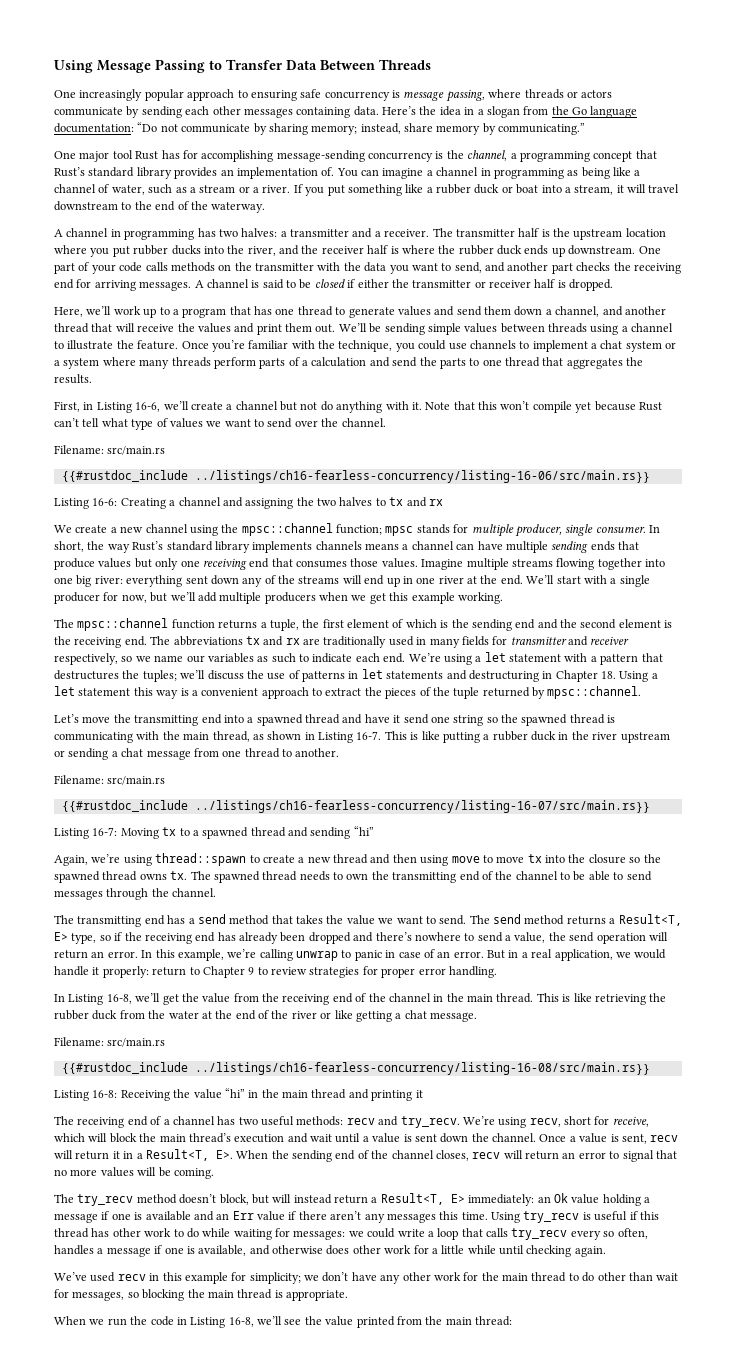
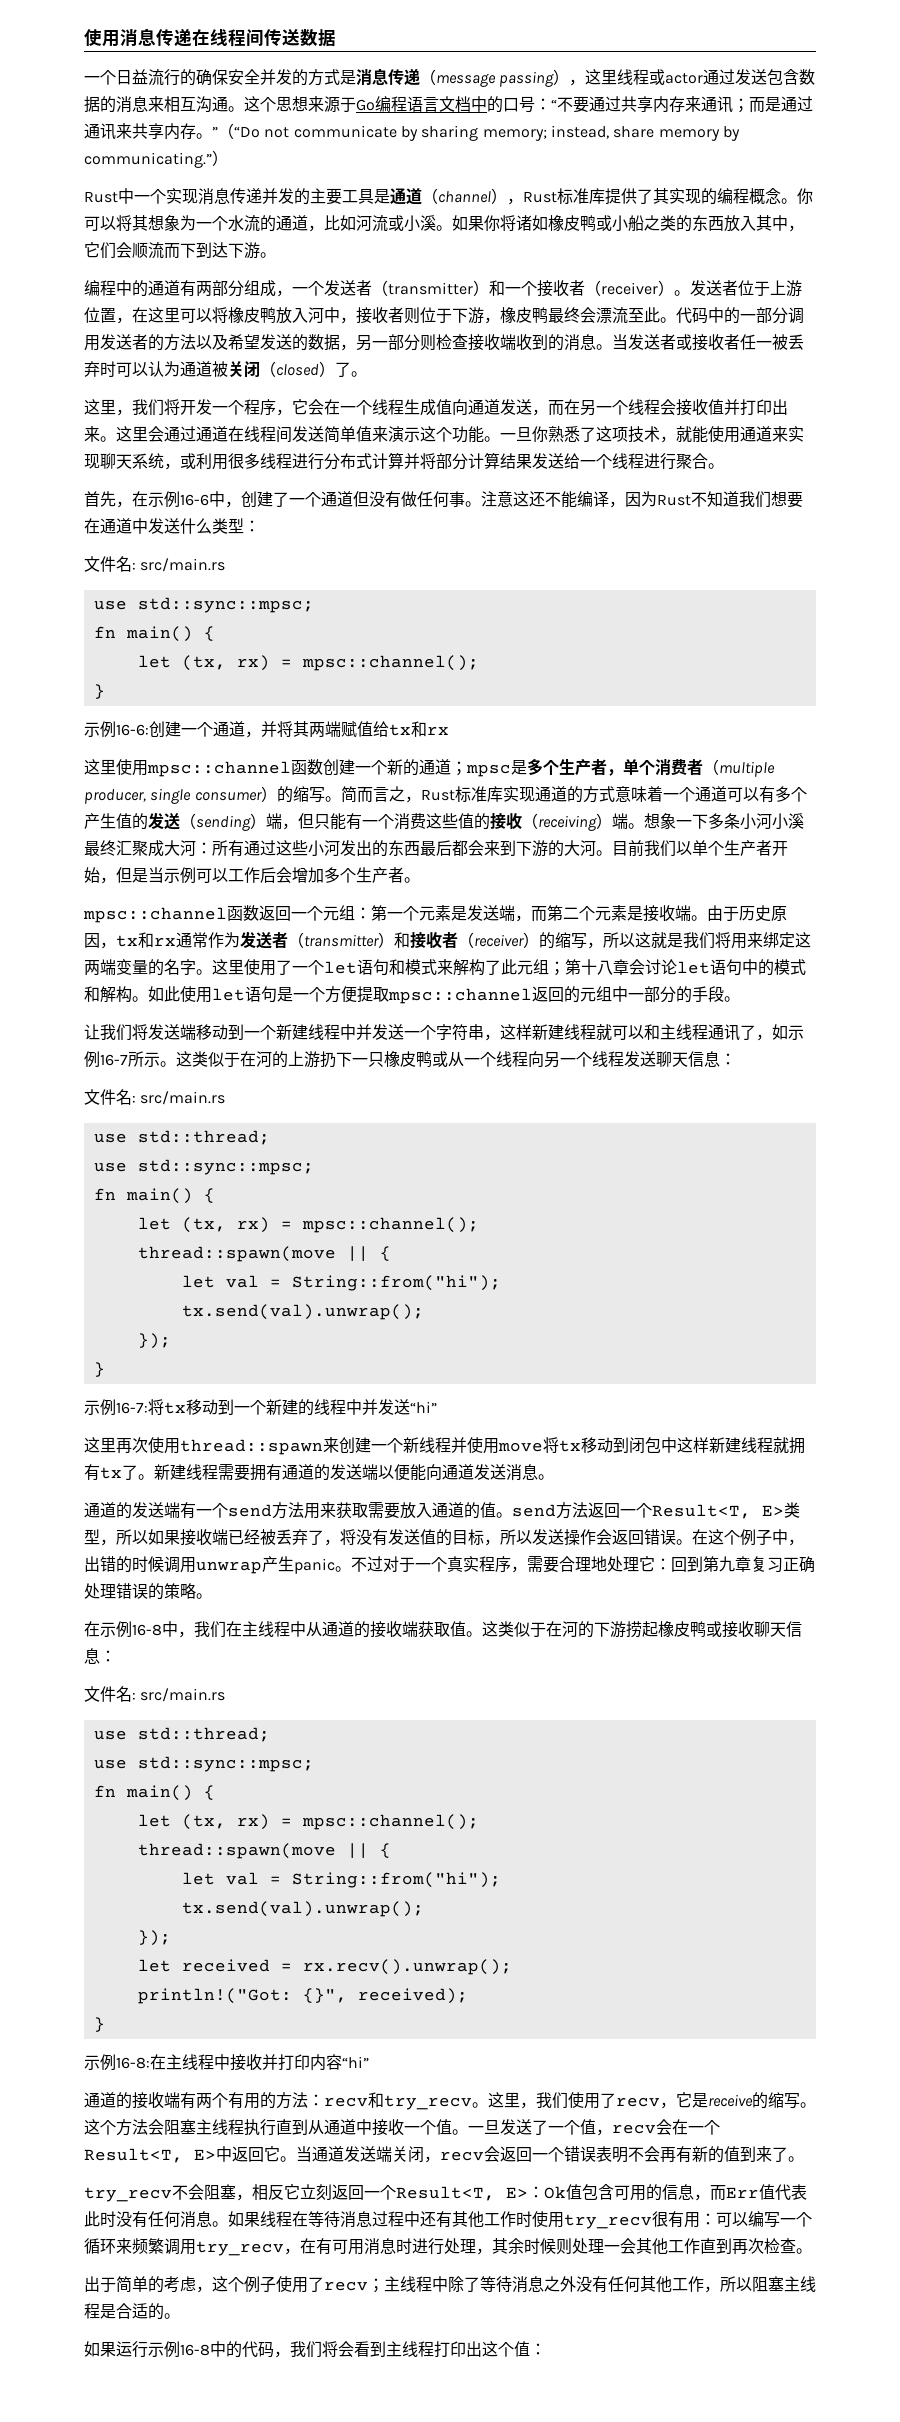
[54,59,431,73] [54,89,613,102] [54,106,638,118] [54,123,134,133] Using Message Passing to Transfer Data Between Threads // One increasingly popular approach to ensuring safe concurrency is message passing, where threads or actors communicate by sending each other messages containing data. Here’s the idea in a slogan from the Go language documentation: -> [84,28,336,47] [84,68,816,87] [84,96,813,113] [84,123,234,140] 使用消息传递在线程间传送数据 // 一个日益流行的确保安全并发的方式是消息传递（message passing），这里线程或actor通过发送包含数据的消息来相互沟通。这个思想来源于Go编程语言文档中的口号：“不要通过共享内存来通讯；而是通过通讯来共享内存。”（
[54,150,657,162] [54,167,641,179] [54,184,680,196] [54,201,266,213] [54,228,666,240] [54,245,661,257] [54,262,681,274] [54,279,614,291] [54,306,666,318] [54,323,674,335] [54,340,677,352] [54,357,644,369] [54,374,92,384] [54,401,662,413] [54,418,386,430] [54,445,166,455] [61,470,650,483] [54,497,443,509] [54,523,660,537] [54,541,639,553] [54,558,665,570] [54,575,650,587] [54,592,503,604] [54,618,673,631] [54,636,630,648] [54,652,663,665] [54,669,658,682] [54,686,642,699] [54,714,616,726] [54,731,670,743] [54,748,340,760] [54,775,166,785] [61,800,650,813] [54,826,374,839] [54,853,661,866] [54,871,652,883] [54,888,217,900] [54,914,682,927] [54,932,668,944] [54,949,667,961] [54,966,497,978] [54,993,667,1005] [54,1010,477,1022] [54,1037,166,1047] [61,1062,650,1075] [54,1088,423,1101] [54,1116,649,1128] [54,1133,679,1144] [54,1149,677,1162] [54,1167,214,1179] [54,1193,650,1206] [54,1211,659,1223] [54,1228,648,1240] [54,1245,606,1257] [54,1272,679,1284] [54,1289,348,1301] [54,1316,512,1328] // One major tool Rust has for accomplishing message-sending concurrency is the channel, a programming concept that Rust’s standard library provides an implementation of. You can imagine a channel in programming as being like a channel of water, such as a stream or a river. If you put something like a rubber duck or boat into a stream, it will travel downstream to the end of the waterway. // A channel in programming has two halves: a transmitter and a receiver. The transmitter half is the upstream location where you put rubber ducks into the river, and the receiver half is where the rubber duck ends up downstream. One part of your code calls methods on the transmitter with the data you want to send, and another part checks the receiving end for arriving messages. A channel is said to be closed if either the transmitter or receiver half is dropped. // Here, we’ll work up to a program that has one thread to generate values and send them down a channel, and another thread that will receive the values and print them out. We’ll be sending simple values between threads using a channel to illustrate the feature. Once you’re familiar with the technique, you could use channels to implement a chat system or a system where many threads perform parts of a calculation and send the parts to one thread that aggregates the results. // First, in Listing 16-6, we’ll create a channel but not do anything with it. Note that this won’t compile yet because Rust can’t tell what type of values we want to send over the channel. // Filename: src/main.rs // {{#rustdoc_include ../listings/ch16-fearless-concurrency/listing-16-06/src/main.rs}} // Listing 16-6: Creating a channel and assigning the two halves to tx and rx // We create a new channel using the mpsc::channel function; mpsc stands for multiple producer, single consumer. In short, the way Rust’s standard library implements channels means a channel can have multiple sending ends that produce values but only one receiving end that consumes those values. Imagine multiple streams flowing together into one big river: everything sent down any of the streams will end up in one river at the end. We’ll start with a single producer for now, but we’ll add multiple producers when we get this example working. // The mpsc::channel function returns a tuple, the first element of which is the sending end and the second element is the receiving end. The abbreviations tx and rx are traditionally used in many fields for transmitter and receiver respectively, so we name our variables as such to indicate each end. We’re using a let statement with a pattern that destructures the tuples; we’ll discuss the use of patterns in let statements and destructuring in Chapter 18. Using a let statement this way is a convenient approach to extract the pieces of the tuple returned by mpsc::channel. // Let’s move the transmitting end into a spawned thread and have it send one string so the spawned thread is communicating with the main thread, as shown in Listing 16-7. This is like putting a rubber duck in the river upstream or sending a chat message from one thread to another. // Filename: src/main.rs // {{#rustdoc_include ../listings/ch16-fearless-concurrency/listing-16-07/src/main.rs}} // Listing 16-7: Moving tx to a spawned thread and sending “hi” // Again, we’re using thread::spawn to create a new thread and then using move to move tx into the closure so the spawned thread owns tx. The spawned thread needs to own the transmitting end of the channel to be able to send messages through the channel. // The transmitting end has a send method that takes the value we want to send. The send method returns a Result<T, E> type, so if the receiving end has already been dropped and there’s nowhere to send a value, the send operation will return an error. In this example, we’re calling unwrap to panic in case of an error. But in a real application, we would handle it properly: return to Chapter 9 to review strategies for proper error handling. // In Listing 16-8, we’ll get the value from the receiving end of the channel in the main thread. This is like retrieving the rubber duck from the water at the end of the river or like getting a chat message. // Filename: src/main.rs // {{#rustdoc_include ../listings/ch16-fearless-concurrency/listing-16-08/src/main.rs}} // Listing 16-8: Receiving the value “hi” in the main thread and printing it // The receiving end of a channel has two useful methods: recv and try_recv. We’re using recv, short for receive, which will block the main thread’s execution and wait until a value is sent down the channel. Once a value is sent, recv will return it in a Result<T, E>. When the sending end of the channel closes, recv will return an error to signal that no more values will be coming. // The try_recv method doesn’t block, but will instead return a Result<T, E> immediately: an Ok value holding a message if one is available and an Err value if there aren’t any messages this time. Using try_recv is useful if this thread has other work to do while waiting for messages: we could write a loop that calls try_recv every so often, handles a message if one is available, and otherwise does other work for a little while until checking again. // We’ve used recv in this example for simplicity; we don’t have any other work for the main thread to do other than wait for messages, so blocking the main thread is appropriate. // When we run the code in Listing 16-8, we’ll see the value printed from the main thread: -> [212,150,228,166] [84,188,813,205] [84,215,804,232] [84,242,276,259] [84,280,802,297] [84,307,804,324] [84,334,804,351] [84,361,367,378] [84,399,788,416] [84,426,804,443] [84,452,724,470] [84,491,803,508] [84,518,260,534] [84,556,226,572] [93,597,314,613] [93,626,215,642] [137,655,479,671] [93,684,105,699] [84,721,449,738] [84,759,775,777] [84,786,807,804] [84,812,804,831] [84,840,788,857] [84,867,420,884] [83,905,787,923] [84,931,811,949] [84,959,806,976] [84,986,740,1004] [84,1024,804,1041] [84,1051,736,1068] [84,1089,226,1105] [93,1130,270,1145] [93,1159,314,1175] [93,1188,215,1204] [137,1217,479,1233] [137,1246,391,1262] [181,1275,501,1291] [181,1304,424,1320] [137,1333,171,1349] [93,1362,105,1377] [84,1399,437,1416] [84,1437,805,1455] [84,1464,554,1481] [84,1502,800,1519] [84,1529,804,1546] [84,1556,815,1574] [84,1583,212,1600] [84,1621,802,1638] [84,1648,116,1664] [84,1686,226,1702] [93,1727,270,1742] [93,1756,314,1772] [93,1785,215,1801] [137,1814,479,1830] [137,1843,391,1859] [181,1872,501,1888] [181,1901,424,1917] [137,1930,171,1946] [137,1959,512,1975] [137,1988,468,2004] [93,2017,105,2032] [84,2054,369,2071] [84,2092,816,2110] [84,2119,720,2136] [84,2146,804,2163] [84,2184,807,2202] [84,2211,812,2229] [84,2238,812,2256] [84,2276,816,2293] [84,2303,180,2320] [84,2341,546,2358] ） // Rust中一个实现消息传递并发的主要工具是通道（channel），Rust标准库提供了其实现的编程概念。你可以将其想象为一个水流的通道，比如河流或小溪。如果你将诸如橡皮鸭或小船之类的东西放入其中，它们会顺流而下到达下游。 // 编程中的通道有两部分组成，一个发送者（transmitter）和一个接收者（receiver）。发送者位于上游位置，在这里可以将橡皮鸭放入河中，接收者则位于下游，橡皮鸭最终会漂流至此。代码中的一部分调用发送者的方法以及希望发送的数据，另一部分则检查接收端收到的消息。当发送者或接收者任一被丢弃时可以认为通道被关闭（closed）了。 // 这里，我们将开发一个程序，它会在一个线程生成值向通道发送，而在另一个线程会接收值并打印出来。这里会通过通道在线程间发送简单值来演示这个功能。一旦你熟悉了这项技术，就能使用通道来实现聊天系统，或利用很多线程进行分布式计算并将部分计算结果发送给一个线程进行聚合。 // 首先，在示例16-6中，创建了一个通道但没有做任何事。注意这还不能编译，因为Rust不知道我们想要在通道中发送什么类型： // 文件名: src/main.rs // use std::sync::mpsc; // fn main() { // let (tx, rx) = mpsc::channel(); // } // 示例16-6:创建一个通道，并将其两端赋值给tx和rx // 这里使用mpsc::channel函数创建一个新的通道；mpsc是多个生产者，单个消费者（multiple producer, single consumer）的缩写。简而言之，Rust标准库实现通道的方式意味着一个通道可以有多个产生值的发送（sending）端，但只能有一个消费这些值的接收（receiving）端。想象一下多条小河小溪最终汇聚成大河：所有通过这些小河发出的东西最后都会来到下游的大河。目前我们以单个生产者开始，但是当示例可以工作后会增加多个生产者。 // mpsc::channel函数返回一个元组：第一个元素是发送端，而第二个元素是接收端。由于历史原因，tx和rx通常作为发送者（transmitter）和接收者（receiver）的缩写，所以这就是我们将用来绑定这两端变量的名字。这里使用了一个let语句和模式来解构了此元组；第十八章会讨论let语句中的模式和解构。如此使用let语句是一个方便提取mpsc::channel返回的元组中一部分的手段。 // 让我们将发送端移动到一个新建线程中并发送一个字符串，这样新建线程就可以和主线程通讯了，如示例16-7所示。这类似于在河的上游扔下一只橡皮鸭或从一个线程向另一个线程发送聊天信息： // 文件名: src/main.rs // use std::thread; // use std::sync::mpsc; // fn main() { // let (tx, rx) = mpsc::channel(); // thread::spawn(move || { // let val = String::from("hi"); // tx.send(val).unwrap(); // }); // } // 示例16-7:将tx移动到一个新建的线程中并发送“hi” // 这里再次使用thread::spawn来创建一个新线程并使用move将tx移动到闭包中这样新建线程就拥有tx了。新建线程需要拥有通道的发送端以便能向通道发送消息。 // 通道的发送端有一个send方法用来获取需要放入通道的值。send方法返回一个Result<T, E>类型，所以如果接收端已经被丢弃了，将没有发送值的目标，所以发送操作会返回错误。在这个例子中，出错的时候调用unwrap产生panic。不过对于一个真实程序，需要合理地处理它：回到第九章复习正确处理错误的策略。 // 在示例16-8中，我们在主线程中从通道的接收端获取值。这类似于在河的下游捞起橡皮鸭或接收聊天信息： // 文件名: src/main.rs // use std::thread; // use std::sync::mpsc; // fn main() { // let (tx, rx) = mpsc::channel(); // thread::spawn(move || { // let val = String::from("hi"); // tx.send(val).unwrap(); // }); // let received = rx.recv().unwrap(); // println!("Got: {}", received); // } // 示例16-8:在主线程中接收并打印内容“hi” // 通道的接收端有两个有用的方法：recv和try_recv。这里，我们使用了recv，它是receive的缩写。这个方法会阻塞主线程执行直到从通道中接收一个值。一旦发送了一个值，recv会在一个Result<T, E>中返回它。当通道发送端关闭，recv会返回一个错误表明不会再有新的值到来了。 // try_recv不会阻塞，相反它立刻返回一个Result<T, E>：Ok值包含可用的信息，而Err值代表此时没有任何消息。如果线程在等待消息过程中还有其他工作时使用try_recv很有用：可以编写一个循环来频繁调用try_recv，在有可用消息时进行处理，其余时候则处理一会其他工作直到再次检查。 // 出于简单的考虑，这个例子使用了recv；主线程中除了等待消息之外没有任何其他工作，所以阻塞主线程是合适的。 // 如果运行示例16-8中的代码，我们将会看到主线程打印出这个值：

